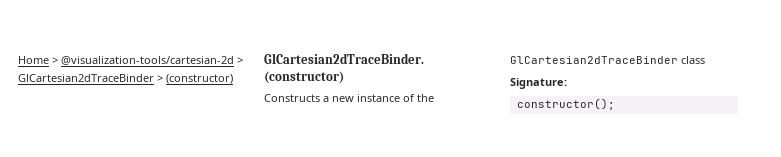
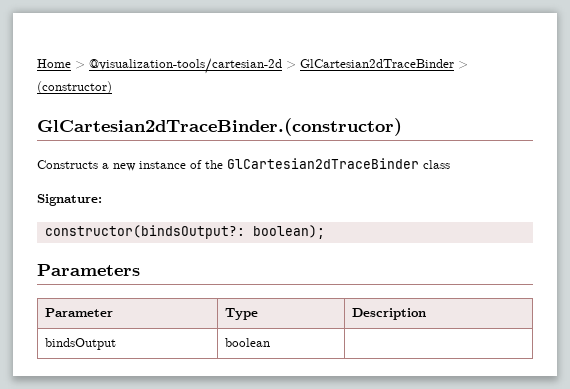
[516,98,615,110] constructor(); -> [44,225,325,239] [37,264,140,276] [44,308,113,317] [224,308,258,320] [351,308,426,320] [44,338,116,350] [224,338,270,347] constructor(bindsOutput?: boolean); // Parameters // Parameter | Type | Description // bindsOutput | boolean |

